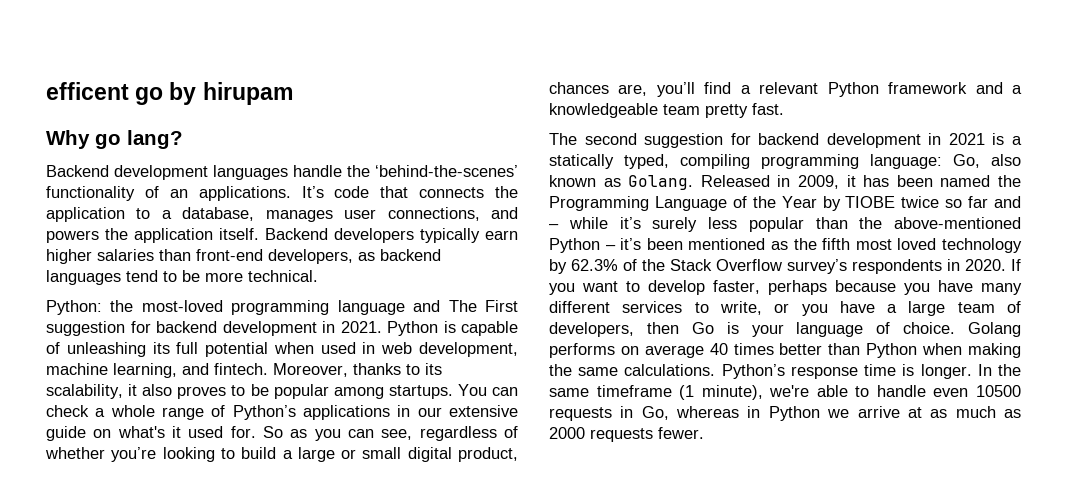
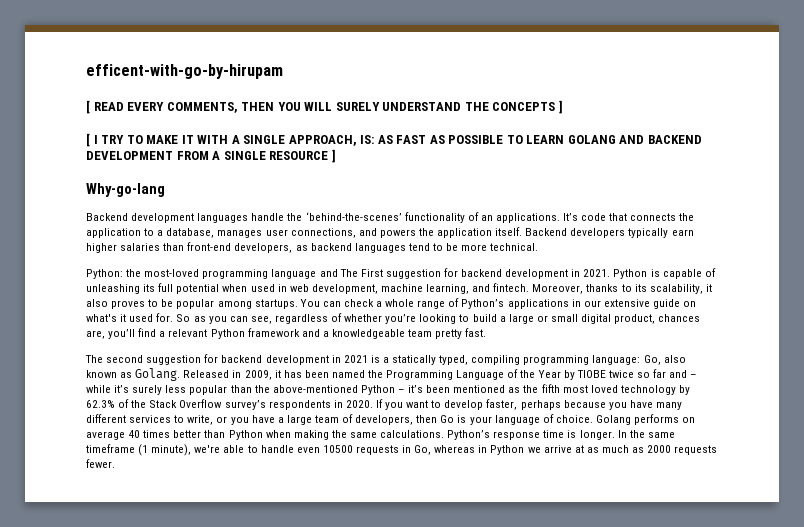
[46,82,293,105] [46,130,183,149] efficent go by hirupam // Why go lang? -> [86,64,283,79] [86,100,563,114] [86,133,702,147] [86,149,336,163] [86,183,165,197] efficent-with-go-by-hirupam // [ READ EVERY COMMENTS, THEN YOU WILL SURELY UNDERSTAND THE CONCEPTS ] // [ I TRY TO MAKE IT WITH A SINGLE APPROACH, IS: AS FAST AS POSSIBLE TO LEARN GOLANG AND BACKEND DEVELOPMENT FROM A SINGLE RESOURCE ] // Why-go-lang

